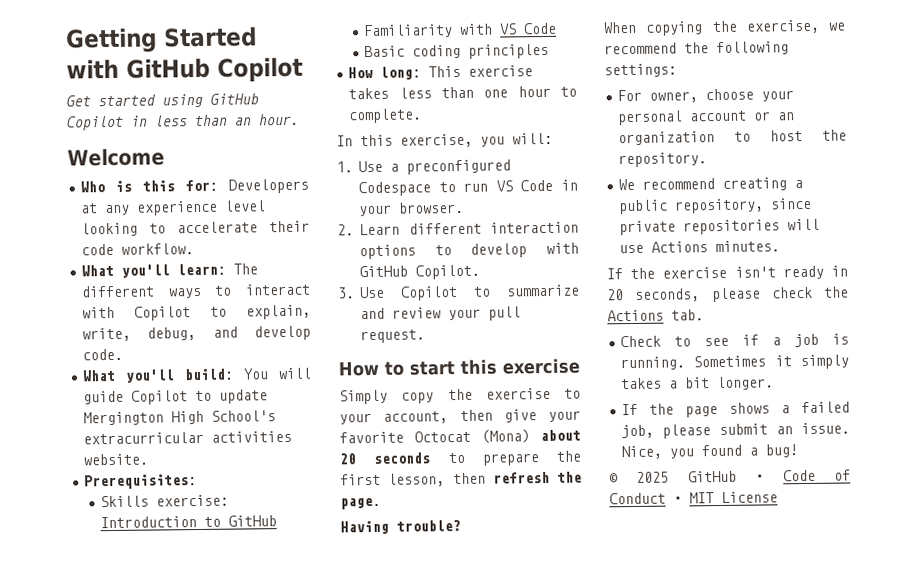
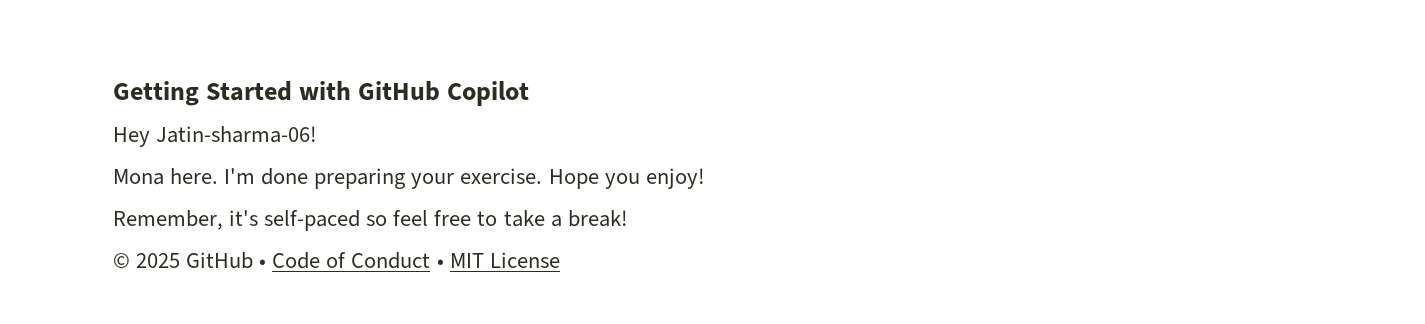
[66,93,259,108] [66,113,300,131] [67,148,165,167] [80,178,309,194] [80,200,267,216] [81,220,310,237] [81,243,195,256] [81,263,259,278] [81,283,311,299] [82,304,311,321] [82,325,311,342] [82,348,124,361] [82,367,312,383] [83,389,269,405] [83,410,277,426] [83,430,293,445] [83,453,150,466] [84,474,198,490] [100,494,230,508] [100,515,278,529] [363,22,558,39] [364,43,550,59] [348,65,534,80] [348,85,577,100] [348,108,423,124] [336,132,553,148] [336,159,511,175] [358,179,578,197] [359,201,464,217] [337,221,579,236] [359,242,579,260] [359,264,480,280] [337,284,580,301] [360,306,521,321] [360,329,425,344] [338,358,580,377] [339,387,581,405] [339,409,581,425] [339,429,581,444] [339,450,581,466] [340,471,582,487] [340,497,381,510] [340,519,461,535] [603,19,846,36] [604,41,789,56] [604,63,677,78] [617,88,795,103] [617,110,796,126] [618,129,847,146] [618,152,708,168] [618,177,804,191] [618,197,813,215] [619,218,821,236] [619,240,781,254] [606,265,848,280] [607,286,849,303] [607,309,704,322] [620,333,849,348] [620,354,849,371] [621,376,775,391] [621,401,850,418] [621,422,850,439] [621,444,799,460] Get started using GitHub Copilot in less than an hour. // Welcome // Who is this for: Developers at any experience level looking to accelerate their code workflow. // What you'll learn: The different ways to interact with Copilot to explain, write, debug, and develop code. // What you'll build: You will guide Copilot to update Mergington High School's extracurricular activities website. // Prerequisites: // Skills exercise: Introduction to GitHub // Familiarity with VS Code // Basic coding principles // How long: This exercise takes less than one hour to complete. // In this exercise, you will: // 1. Use a preconfigured Codespace to run VS Code in your browser. // 2. Learn different interaction options to develop with GitHub Copilot. // 3. Use Copilot to summarize and review your pull request. // How to start this exercise // Simply copy the exercise to your account, then give your favorite Octocat (Mona) about 20 seconds to prepare the first lesson, then refresh the page. // Having trouble? // When copying the exercise, we recommend the following settings: // For owner, choose your personal account or an organization to host the repository. // We recommend creating a public repository, since private repositories will use Actions minutes. // If the exercise isn't ready in 20 seconds, please check the Actions tab. // Check to see if a job is running. Sometimes it simply takes a bit longer. // If the page shows a failed job, please submit an issue. Nice, you found a bug! -> [113,126,318,147] [113,168,705,189] [113,210,628,231] Hey Jatin-sharma-06! // Mona here. I'm done preparing your exercise. Hope you enjoy! // Remember, it's self-paced so feel free to take a break!

